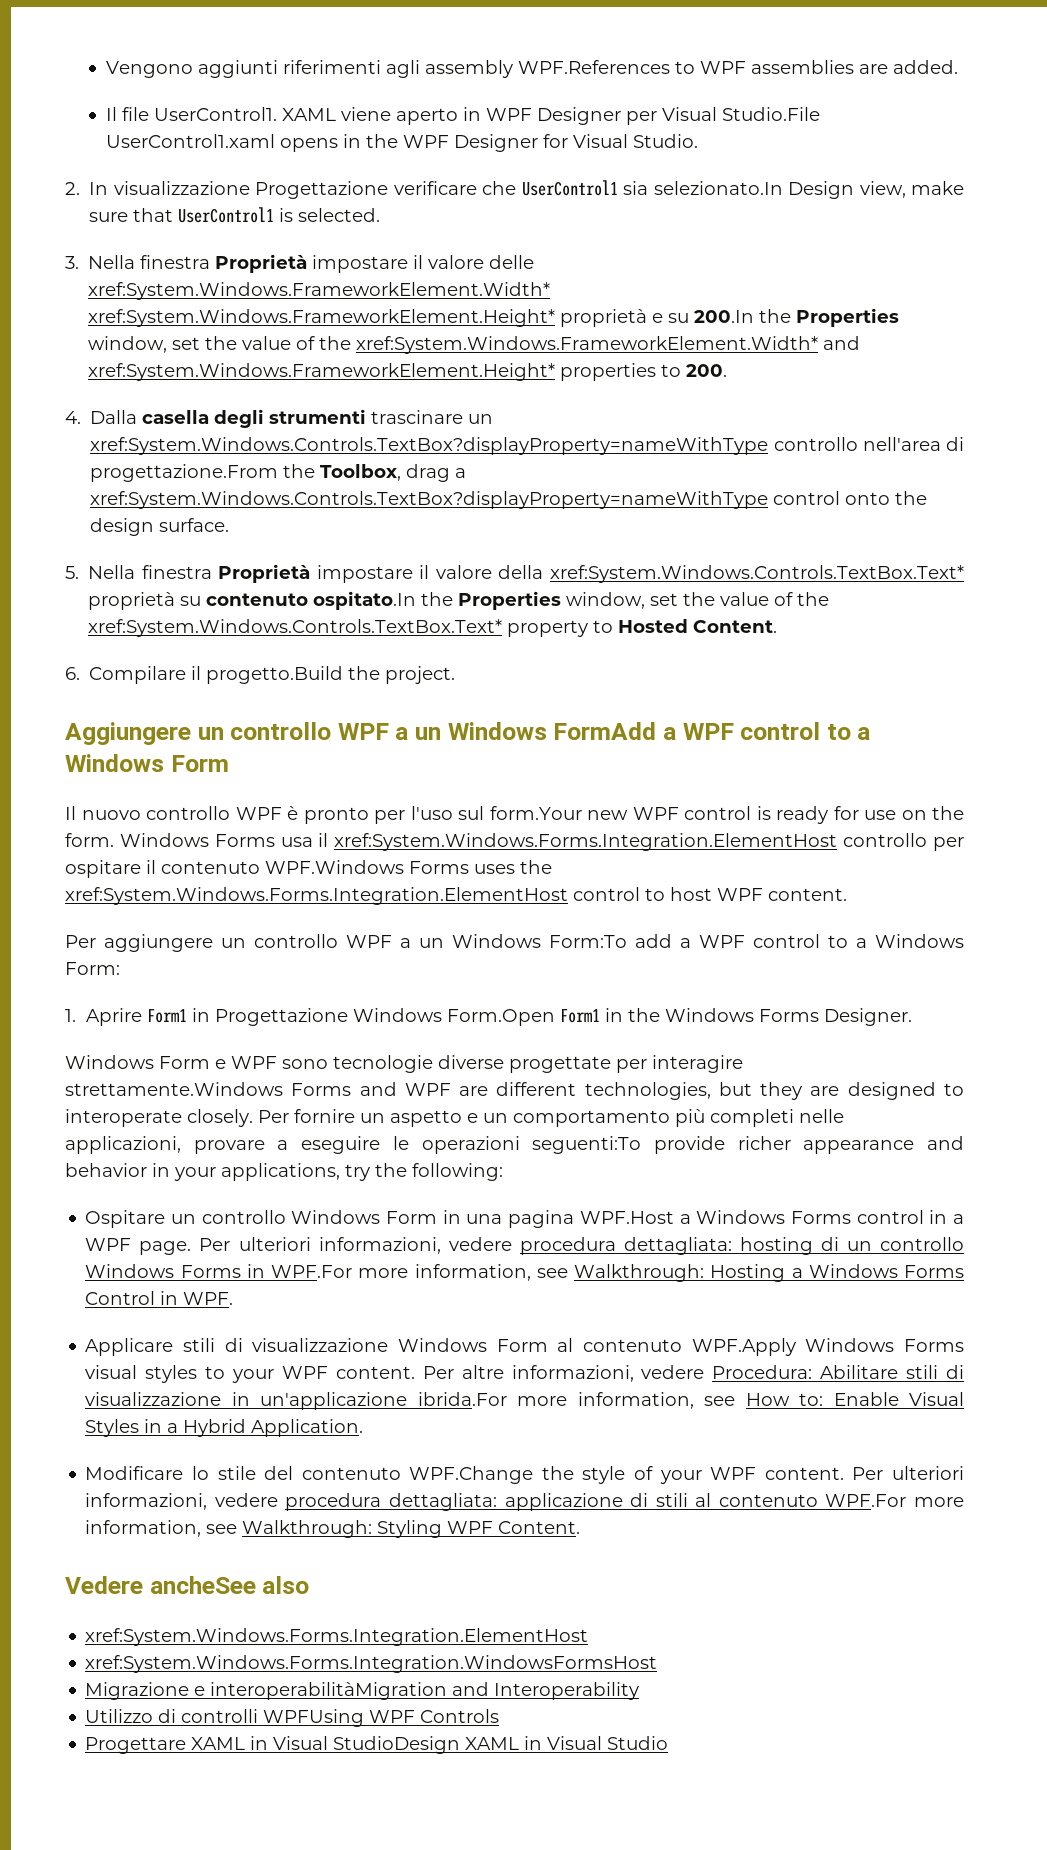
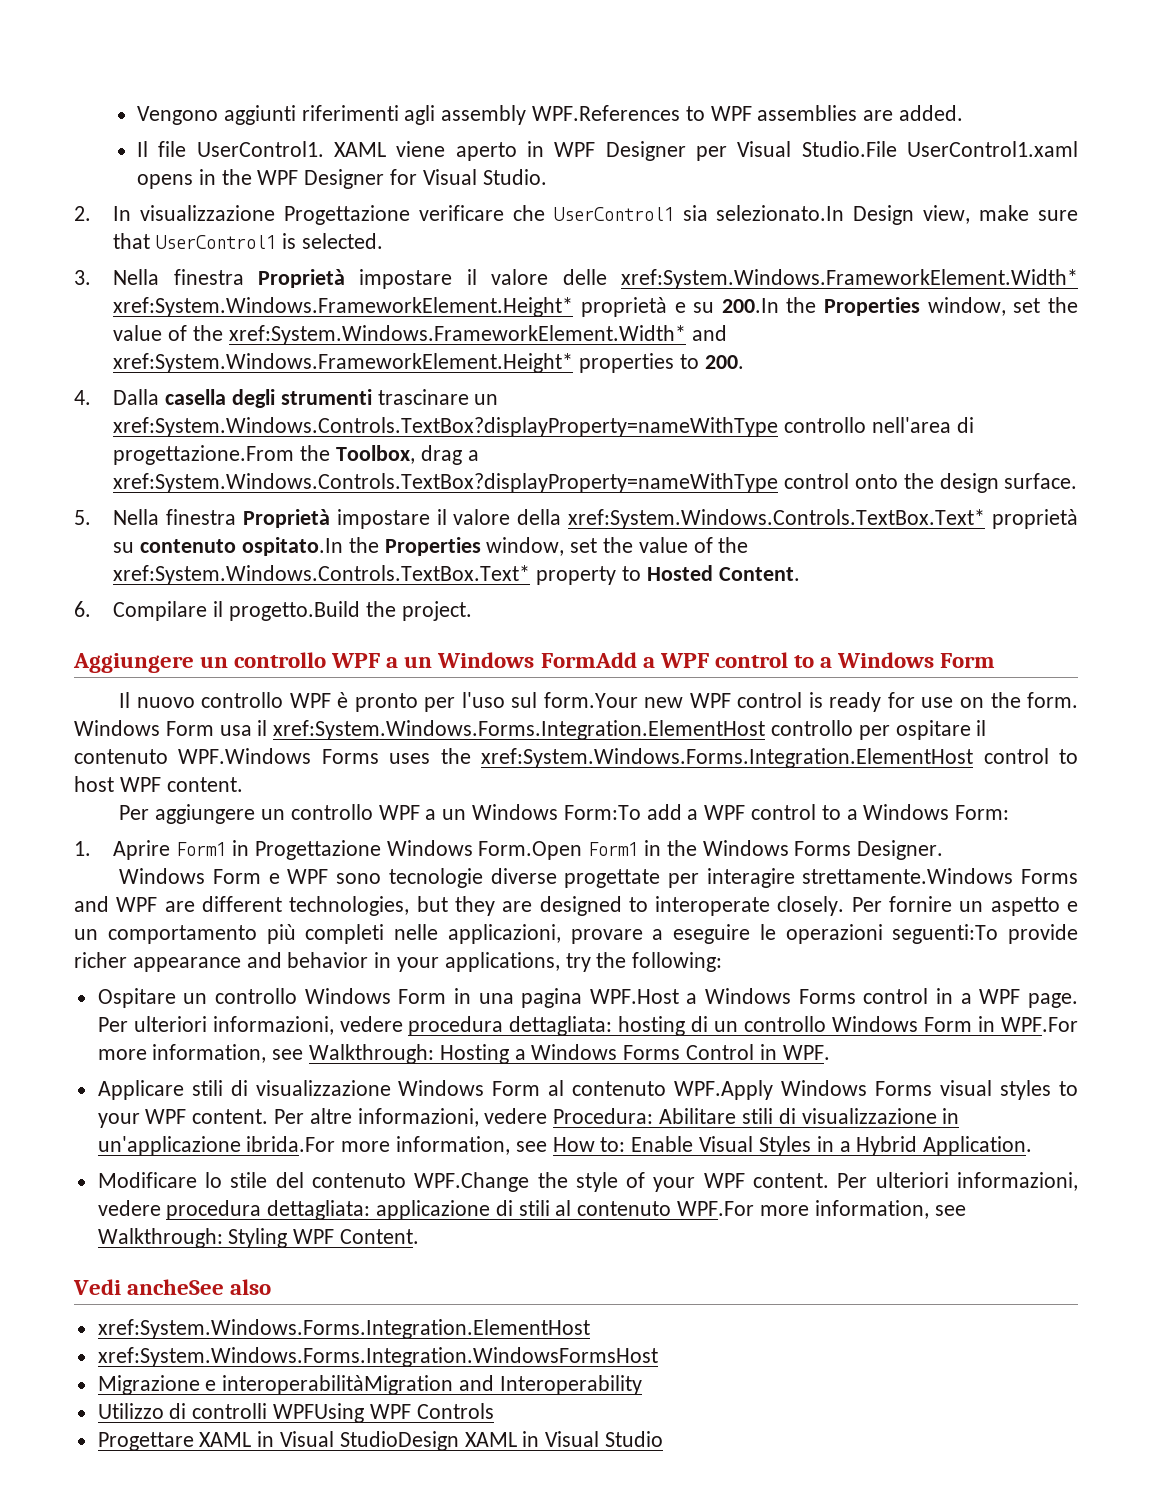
[214,834,275,847] Forms -> [165,721,214,736] Form
[180,1265,241,1278] Forms -> [924,1017,973,1032] Form
[65,1576,143,1594] Vedere -> [73,1279,121,1295] Vedi

